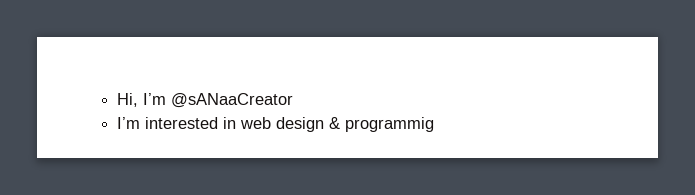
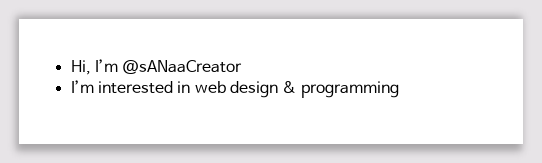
[345,117,435,132] programmig -> [300,81,399,98] programming

